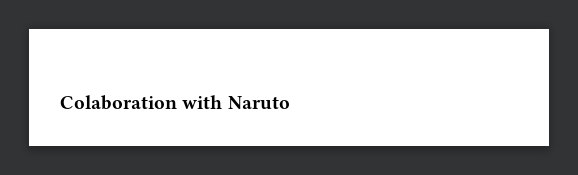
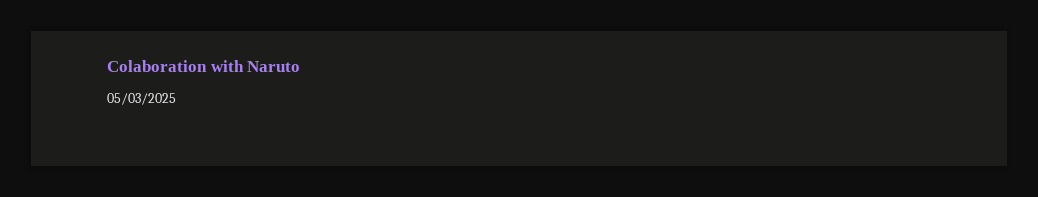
(290, 103) none -> [107,93,176,105] // 05/03/2025

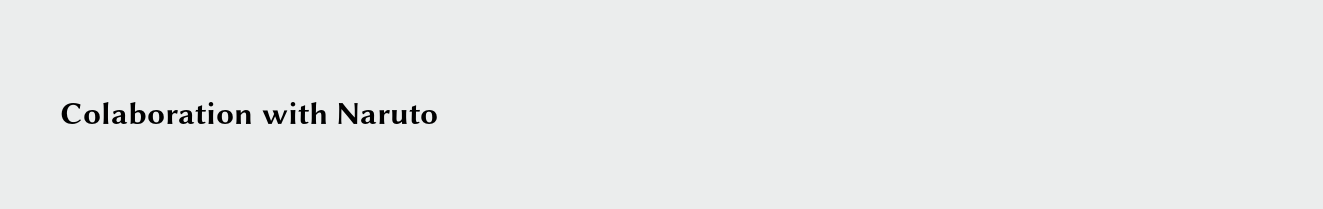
[107,93,176,105] // 05/03/2025 -> (439, 113) none

